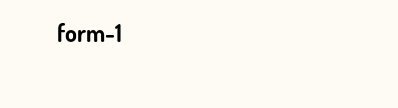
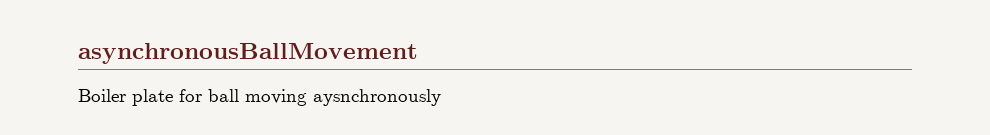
[57,23,122,42] form-1 -> [78,43,418,64] [78,89,441,106] asynchronousBallMovement // Boiler plate for ball moving aysnchronously

